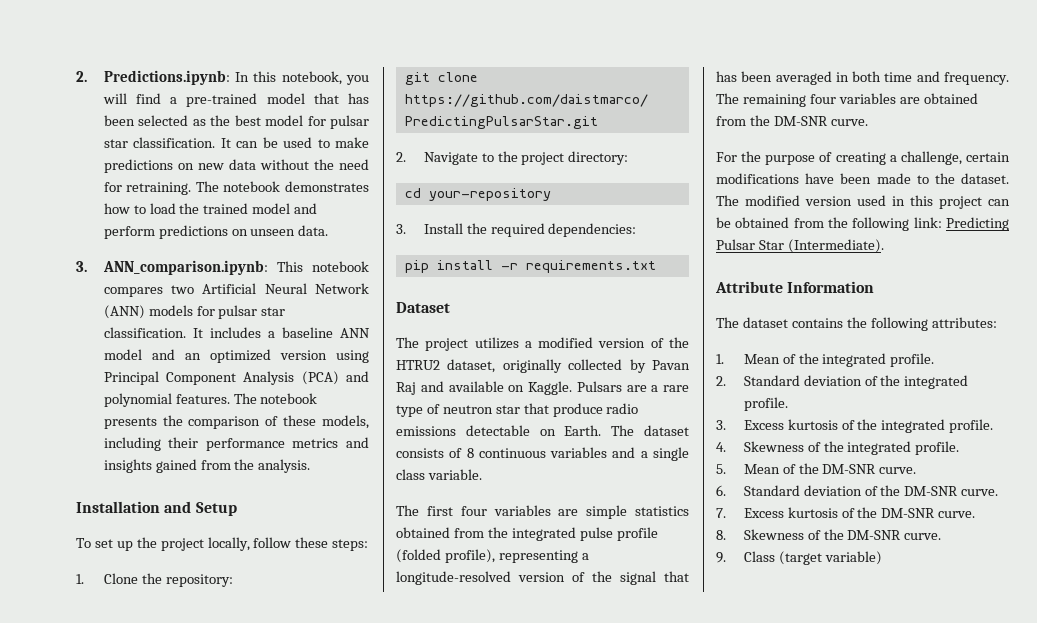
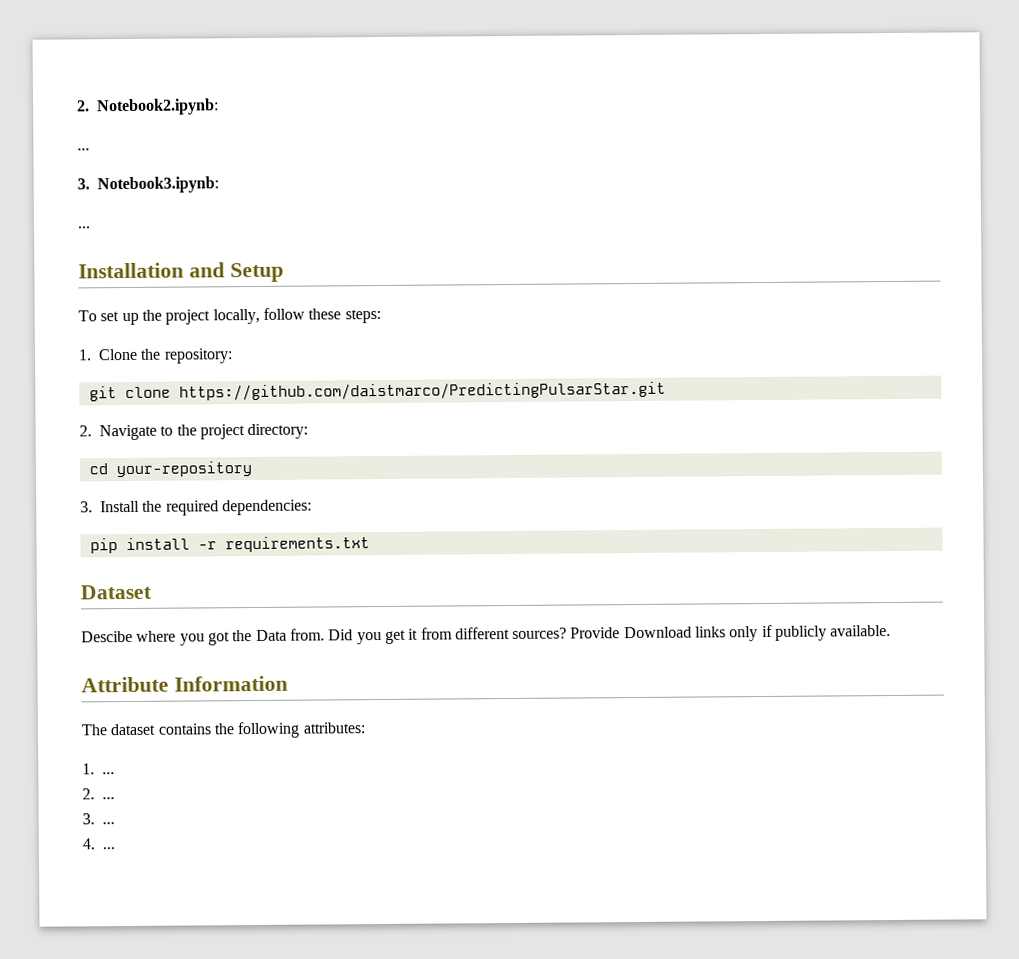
[76,70,369,85] [102,93,369,107] [103,115,370,129] [103,137,369,148] [103,159,370,173] [103,181,369,195] [103,203,318,214] [103,225,329,239] [76,260,369,275] [103,283,369,297] [103,305,286,319] [103,327,370,338] [103,349,369,363] [103,371,369,385] [103,393,318,407] [103,415,369,429] [103,437,369,451] [103,459,311,473] 2. Predictions.ipynb: In this notebook, you will find a pre-trained model that has been selected as the best model for pulsar star classification. It can be used to make predictions on new data without the need for retraining. The notebook demonstrates how to load the trained model and perform predictions on unseen data. // 3. ANN_comparison.ipynb: This notebook compares two Artificial Neural Network (ANN) models for pulsar star classification. It includes a baseline ANN model and an optimized version using Principal Component Analysis (PCA) and polynomial features. The notebook presents the comparison of these models, including their performance metrics and insights gained from the analysis. -> [77,98,219,116] [77,148,90,151] [77,176,219,194] [77,226,91,229] 2. Notebook2.ipynb: // ... // 3. Notebook3.ipynb: // ...
[396,337,689,351] [396,359,690,373] [396,381,689,395] [396,403,639,417] [396,425,689,436] [396,447,689,461] [396,469,482,480] [396,505,689,519] [396,527,658,541] [396,549,589,563] [396,571,689,585] [716,71,1009,85] [716,93,978,107] [716,115,868,126] [716,151,1010,165] [716,173,1009,184] [716,195,1010,209] [716,217,1009,231] [716,239,884,253] The project utilizes a modified version of the HTRU2 dataset, originally collected by Pavan Raj and available on Kaggle. Pulsars are a rare type of neutron star that produce radio emissions detectable on Earth. The dataset consists of 8 continuous variables and a single class variable. // The first four variables are simple statistics obtained from the integrated pulse profile (folded profile), representing a longitude-resolved version of the signal that has been averaged in both time and frequency. The remaining four variables are obtained from the DM-SNR curve. // For the purpose of creating a challenge, certain modifications have been made to the dataset. The modified version used in this project can be obtained from the following link: Predicting Pulsar Star (Intermediate). -> [81,624,892,646] Descibe where you got the Data from. Did you get it from different sources? Provide Download links only if publicly available.
[743,353,935,367] [716,375,969,389] [743,397,788,411] [716,419,994,433] [716,441,960,455] [716,463,917,474] [716,485,999,496] [716,507,976,518] [716,529,942,540] [716,551,882,565] Mean of the integrated profile. // 2. Standard deviation of the integrated profile. // 3. Excess kurtosis of the integrated profile. // 4. Skewness of the integrated profile. // 5. Mean of the DM-SNR curve. // 6. Standard deviation of the DM-SNR curve. // 7. Excess kurtosis of the DM-SNR curve. // 8. Skewness of the DM-SNR curve. // 9. Class (target variable) -> [102,772,115,775] [82,788,115,800] [82,813,115,825] [82,838,115,850] ... // 2. ... // 3. ... // 4. ...

